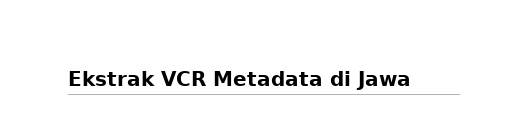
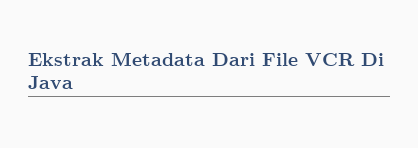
[161,71,411,90] VCR Metadata di Jawa -> [111,52,384,66] [28,76,73,89] Metadata Dari File VCR Di Java

